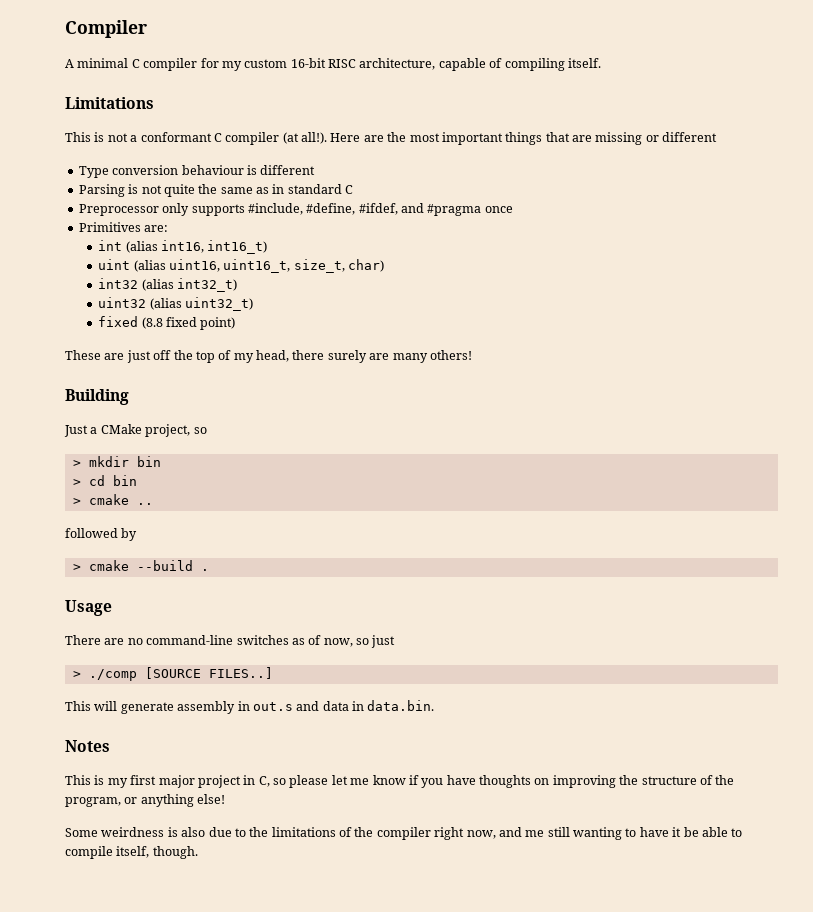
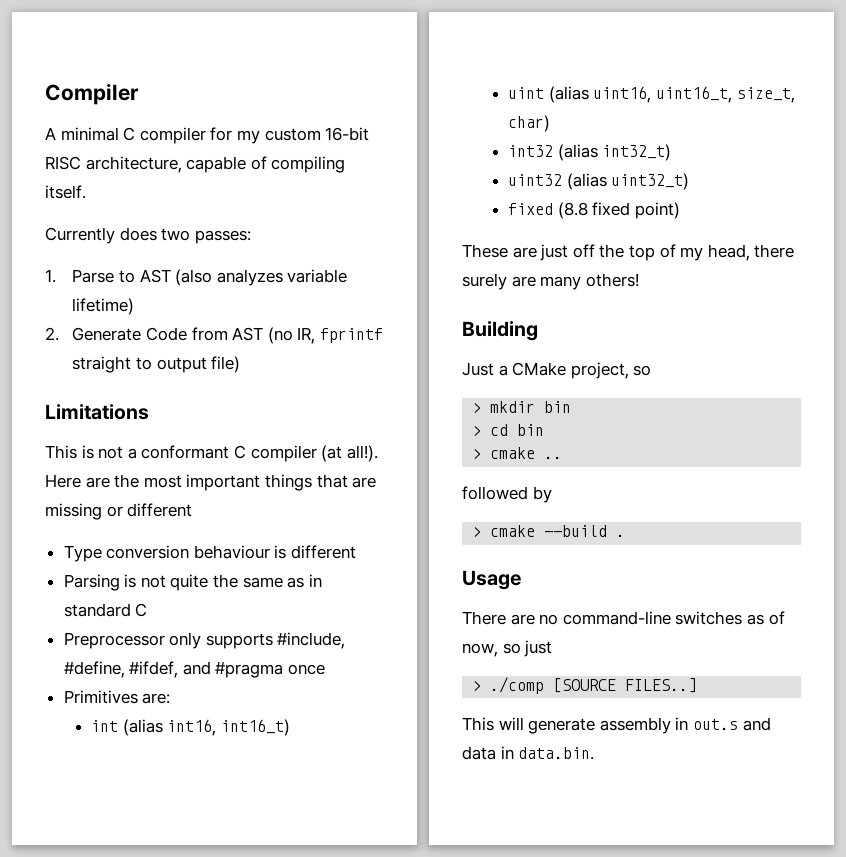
(601, 63) none -> [45,227,251,244] [45,269,348,286] [72,298,135,315] [45,327,383,344] [72,356,241,373] // Currently does two passes: // 1. Parse to AST (also analyzes variable lifetime) // 2. Generate Code from AST (no IR, fprintf straight to output file)
[65,740,110,752] [65,775,735,788] [65,794,226,807] [65,827,743,840] [65,846,198,859] // Notes // This is my first major project in C, so please let me know if you have thoughts on improving the structure of the program, or anything else! // Some weirdness is also due to the limitations of the compiler right now, and me still wanting to have it be able to compile itself, though. -> (595, 753) none

